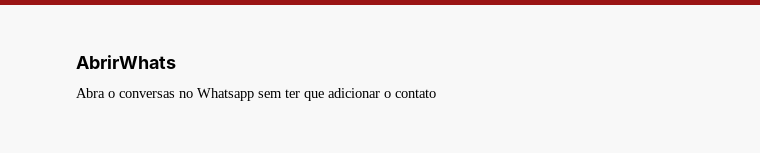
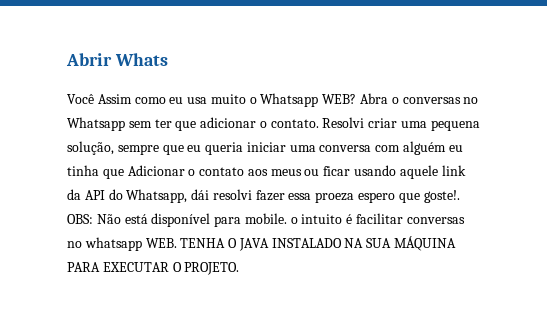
[76,55,176,69] AbrirWhats // -> [66,53,168,66] [67,93,357,107] Abrir Whats // Você Assim como eu usa muito o Whatsapp WEB?
[395,89,436,98] contato -> [270,117,480,131] [67,141,463,155] [67,165,466,179] [67,189,460,203] [67,213,465,227] [67,236,457,251] [67,262,240,275] contato. Resolvi criar uma pequena solução, sempre que eu queria iniciar uma conversa com alguém eu tinha que Adicionar o contato aos meus ou ficar usando aquele link da API do Whatsapp, dái resolvi fazer essa proeza espero que goste!. OBS: Não está disponível para mobile. o intuito é facilitar conversas no whatsapp WEB. TENHA O JAVA INSTALADO NA SUA MÁQUINA PARA EXECUTAR O PROJETO.

